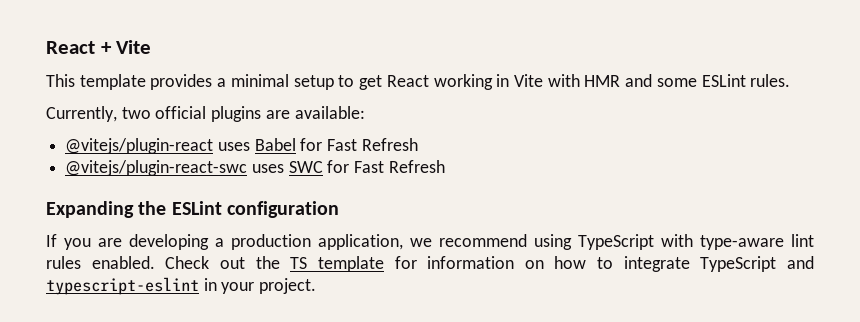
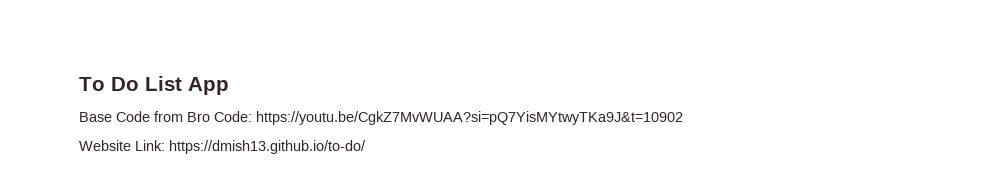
[46,40,152,54] [46,74,791,90] [46,106,365,122] [65,138,418,154] [65,160,445,176] [46,201,339,218] [46,234,814,250] [46,256,814,272] [46,277,317,295] React + Vite // This template provides a minimal setup to get React working in Vite with HMR and some ESLint rules. // Currently, two official plugins are available: // @vitejs/plugin-react uses Babel for Fast Refresh // @vitejs/plugin-react-swc uses SWC for Fast Refresh // Expanding the ESLint configuration // If you are developing a production application, we recommend using TypeScript with type-aware lint rules enabled. Check out the TS template for information on how to integrate TypeScript and typescript-eslint in your project. -> [79,76,229,95] [79,111,683,125] [79,140,366,154] To Do List App // Base Code from Bro Code: https://youtu.be/CgkZ7MvWUAA?si=pQ7YisMYtwyTKa9J&t=10902 // Website Link: https://dmish13.github.io/to-do/

